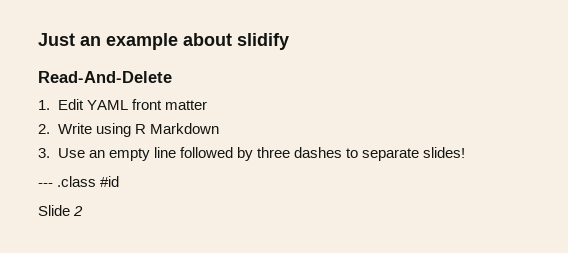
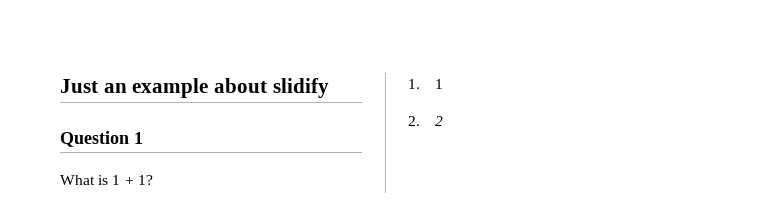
[38,71,172,83] [38,99,207,110] [38,123,219,137] [38,147,466,161] [38,176,120,187] [38,205,70,216] Read-And-Delete // 1. Edit YAML front matter // 2. Write using R Markdown // 3. Use an empty line followed by three dashes to separate slides! // --- .class #id // Slide -> [60,131,143,147] [60,175,153,185] [408,79,444,89] [408,116,420,126] Question 1 // What is 1 + 1? // 1. 1 // 2.

